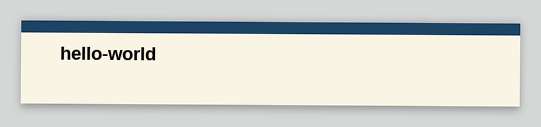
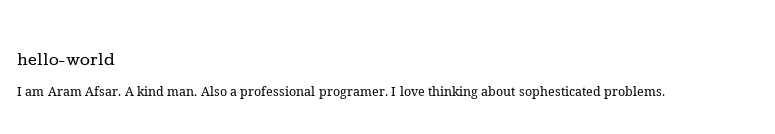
(157, 53) none -> [17,86,665,99] // I am Aram Afsar. A kind man. Also a professional programer. I love thinking about sophesticated problems.

